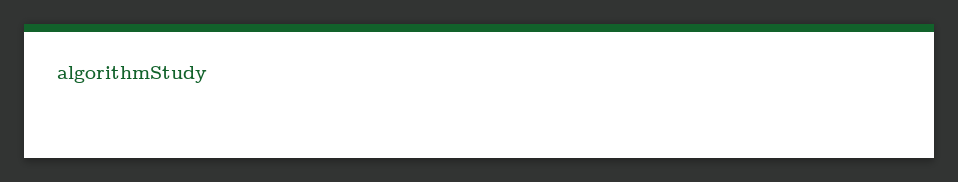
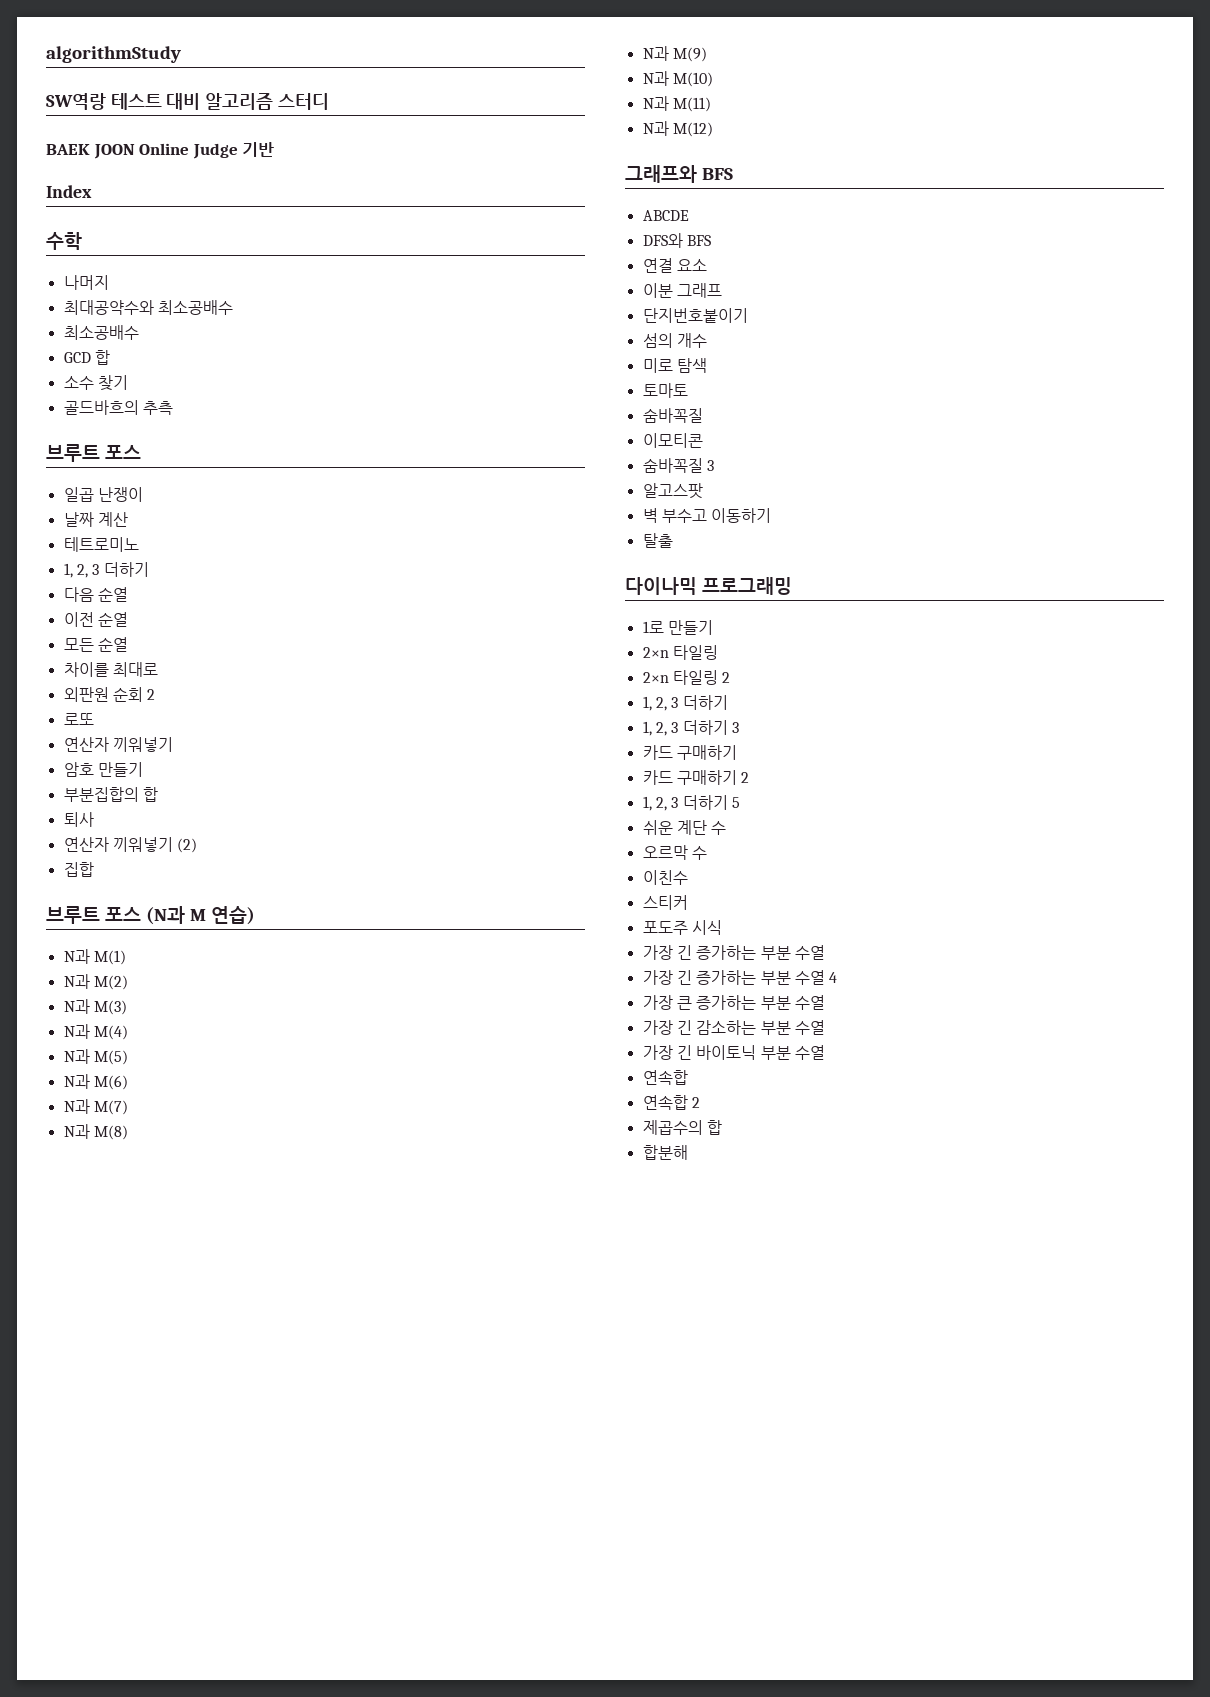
(207, 74) none -> [46,93,329,110] [46,142,275,159] [46,185,92,198] [46,232,82,250] [63,275,109,290] [63,300,233,315] [63,325,139,340] [63,350,110,365] [63,375,128,391] [63,400,173,415] [46,444,141,462] [63,487,143,502] [63,512,128,527] [63,537,139,552] [63,562,149,578] [63,587,128,602] [63,612,128,627] [63,637,128,652] [63,662,158,677] [63,687,156,702] [63,713,94,725] [63,737,173,752] [63,762,143,777] [63,787,158,802] [63,812,94,827] [63,837,198,853] [63,862,94,877] [46,906,255,925] [63,949,126,965] [63,974,128,990] [63,999,127,1015] [63,1024,128,1040] [63,1049,128,1065] [63,1074,128,1090] [63,1099,128,1115] [63,1124,128,1140] [642,46,707,62] [642,71,713,87] [642,96,711,112] [642,121,713,137] [625,165,733,183] [642,210,689,221] [642,233,711,248] [642,258,707,273] [642,283,722,298] [642,308,748,323] [642,333,707,348] [642,358,707,373] [642,383,688,398] [642,408,703,423] [642,433,703,448] [642,458,714,473] [642,483,703,499] [642,508,772,523] [642,533,673,548] [625,577,792,595] [642,620,713,635] [642,645,718,660] [642,670,731,685] [642,695,728,711] [642,720,739,736] [642,745,737,760] [642,770,750,785] [642,795,740,811] [642,820,727,835] [642,845,707,860] [642,870,688,885] [642,895,688,910] [642,920,722,935] [642,945,825,960] [642,970,838,985] [642,995,825,1010] [642,1020,825,1035] [642,1045,825,1060] [642,1070,688,1085] [642,1095,700,1110] [642,1120,722,1135] [642,1145,688,1160] // SW역랑 테스트 대비 알고리즘 스터디 // BAEK JOON Online Judge 기반 // Index // 수학 // 나머지 // 최대공약수와 최소공배수 // 최소공배수 // GCD 합 // 소수 찾기 // 골드바흐의 추측 // 브루트 포스 // 일곱 난쟁이 // 날짜 계산 // 테트로미노 // 1, 2, 3 더하기 // 다음 순열 // 이전 순열 // 모든 순열 // 차이를 최대로 // 외판원 순회 2 // 로또 // 연산자 끼워넣기 // 암호 만들기 // 부분집합의 합 // 퇴사 // 연산자 끼워넣기 (2) // 집합 // 브루트 포스 (N과 M 연습) // N과 M(1) // N과 M(2) // N과 M(3) // N과 M(4) // N과 M(5) // N과 M(6) // N과 M(7) // N과 M(8) // N과 M(9) // N과 M(10) // N과 M(11) // N과 M(12) // 그래프와 BFS // ABCDE // DFS와 BFS // 연결 요소 // 이분 그래프 // 단지번호붙이기 // 섬의 개수 // 미로 탐색 // 토마토 // 숨바꼭질 // 이모티콘 // 숨바꼭질 3 // 알고스팟 // 벽 부수고 이동하기 // 탈출 // 다이나믹 프로그래밍 // 1로 만들기 // 2×n 타일링 // 2×n 타일링 2 // 1, 2, 3 더하기 // 1, 2, 3 더하기 3 // 카드 구매하기 // 카드 구매하기 2 // 1, 2, 3 더하기 5 // 쉬운 계단 수 // 오르막 수 // 이친수 // 스티커 // 포도주 시식 // 가장 긴 증가하는 부분 수열 // 가장 긴 증가하는 부분 수열 4 // 가장 큰 증가하는 부분 수열 // 가장 긴 감소하는 부분 수열 // 가장 긴 바이토닉 부분 수열 // 연속합 // 연속합 2 // 제곱수의 합 // 합분해

